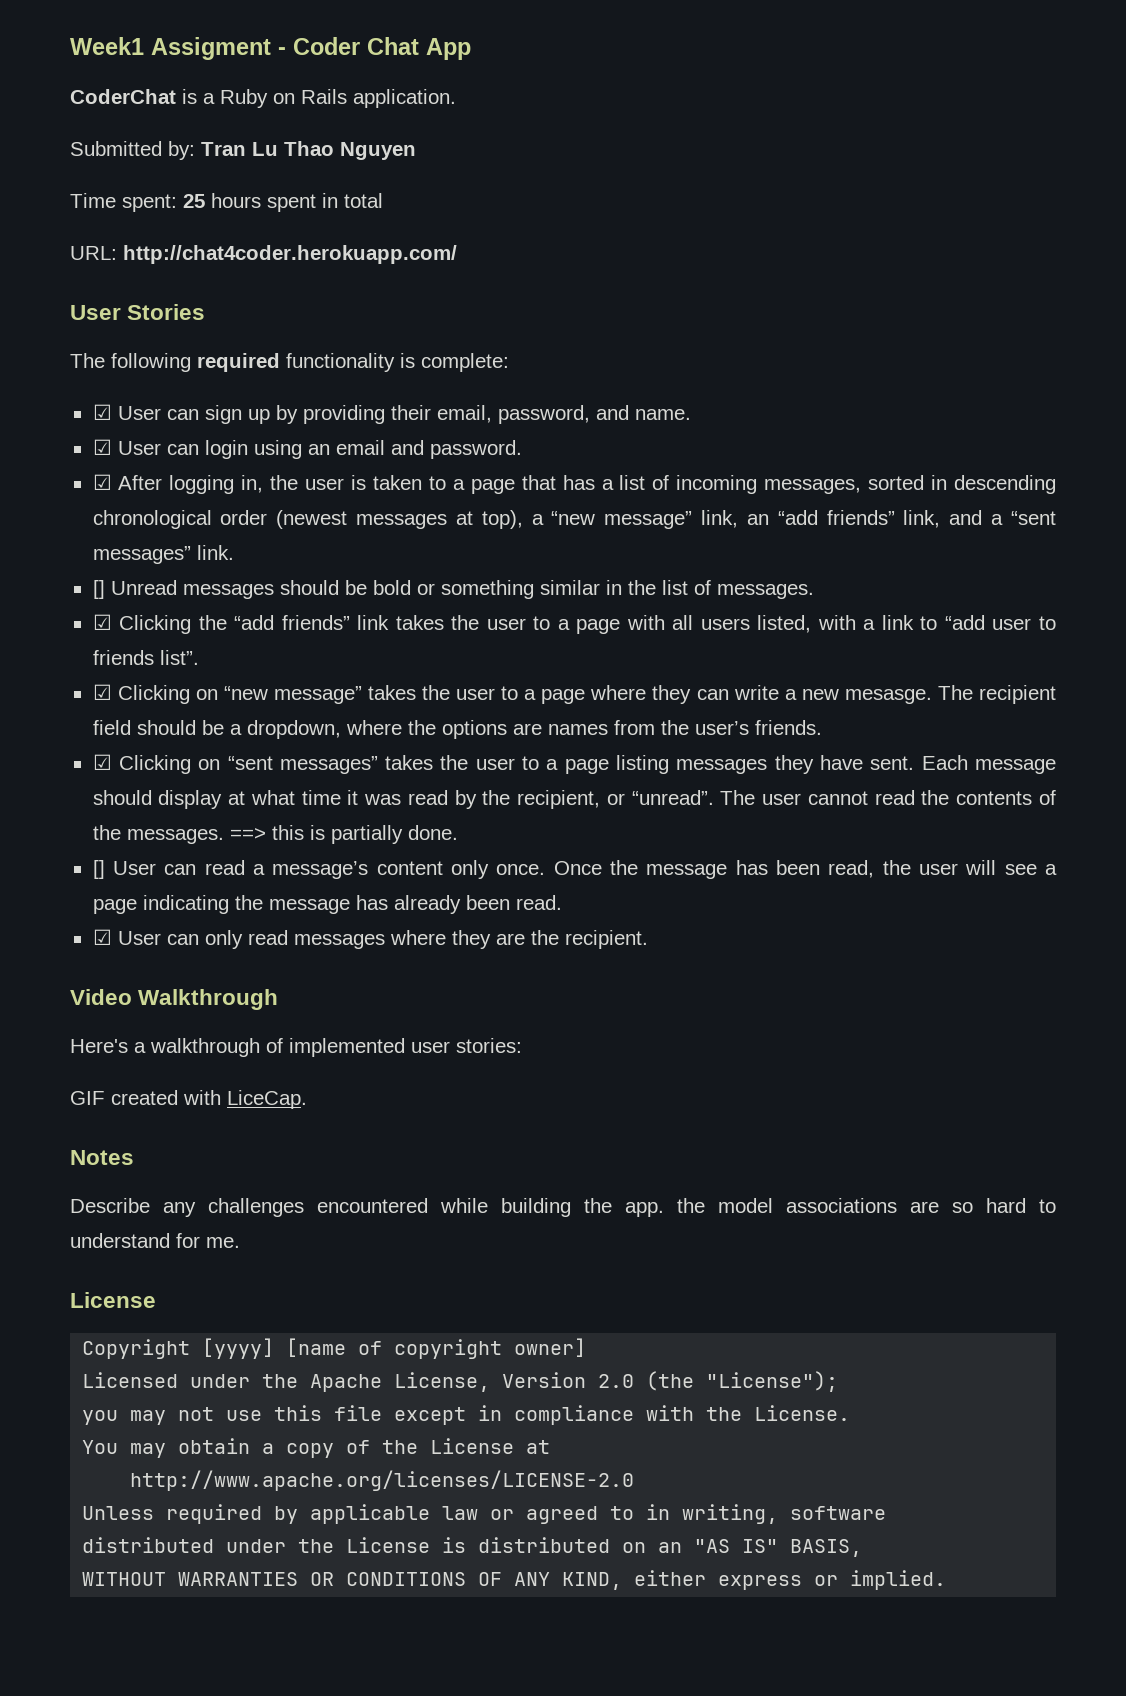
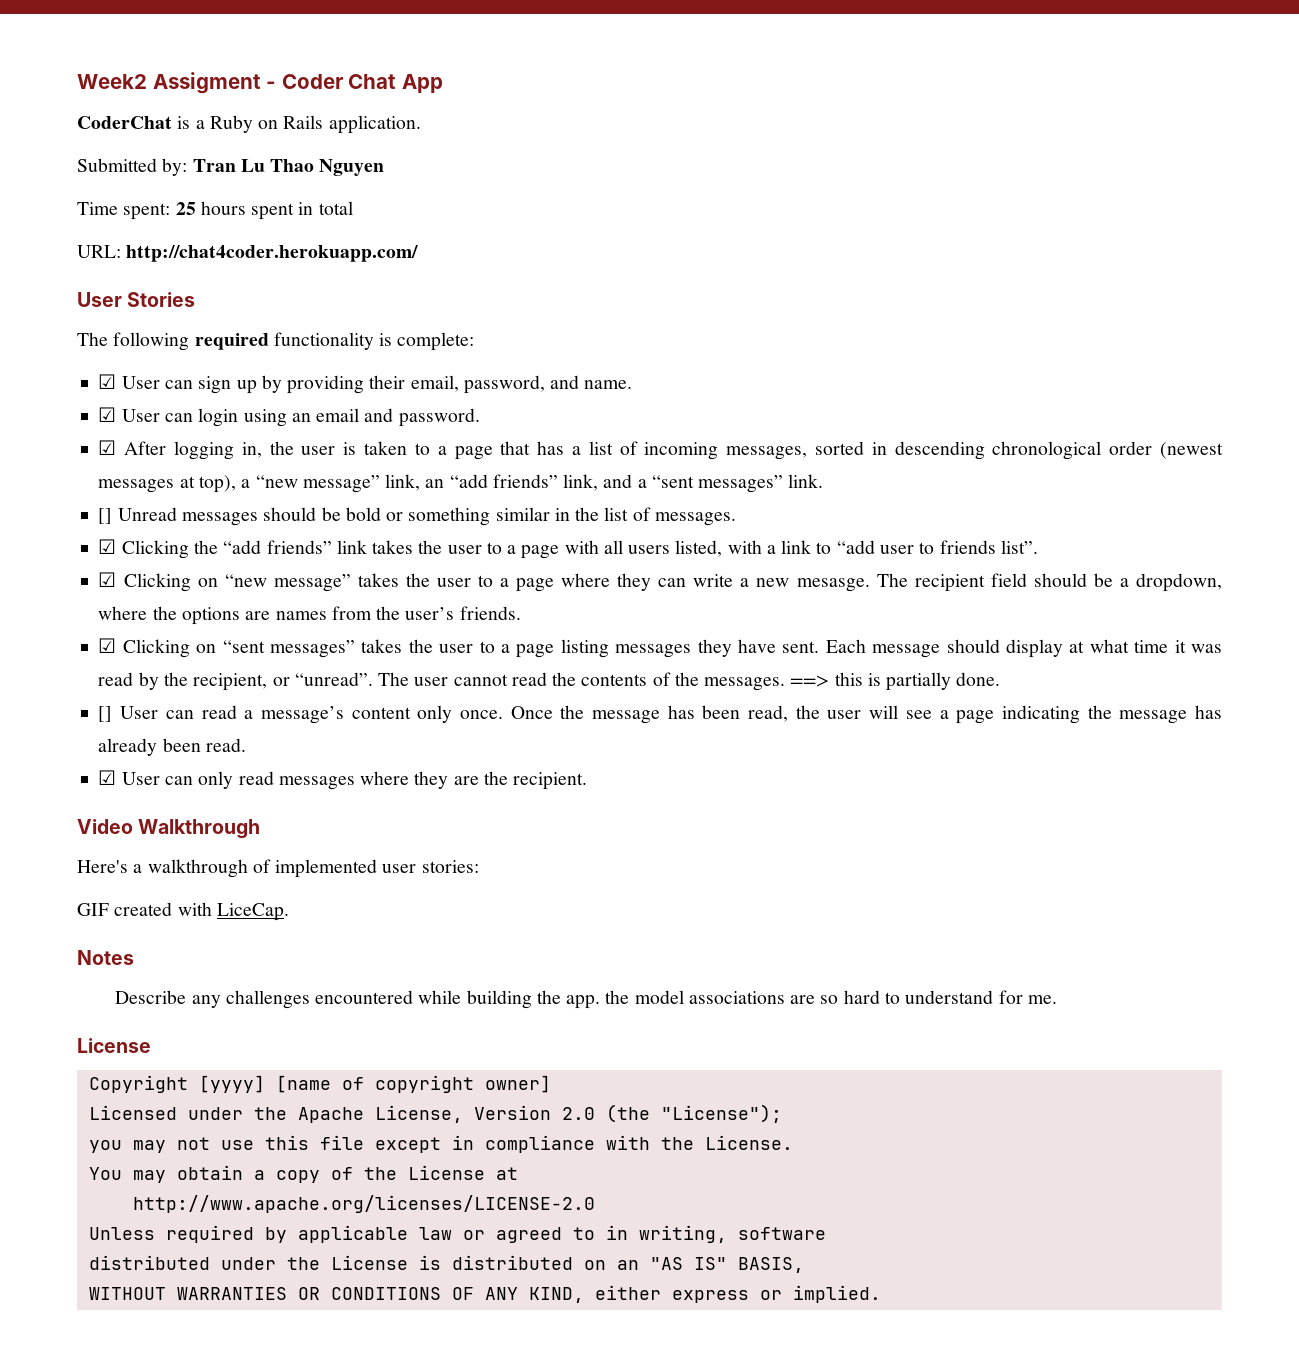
[70,37,144,55] Week1 -> [77,74,147,89] Week2

